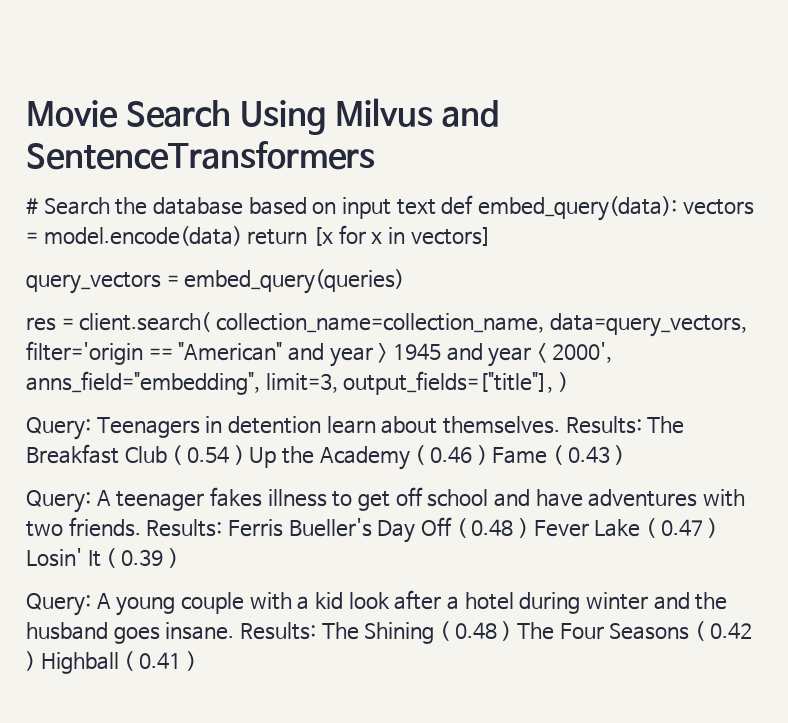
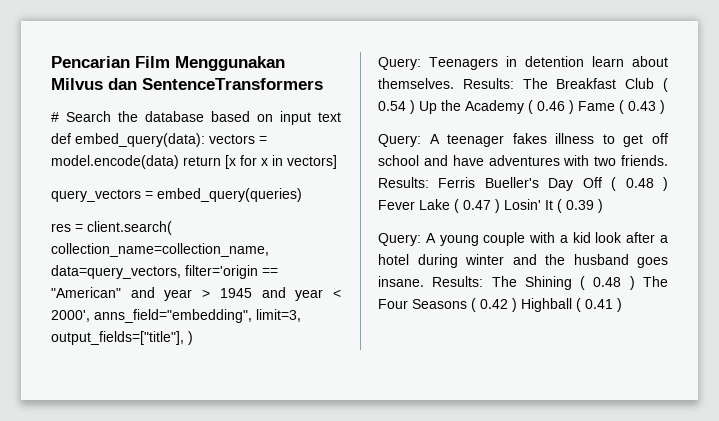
[26,98,499,135] Movie Search Using Milvus and -> [51,56,285,71] [51,78,137,90] Pencarian Film Menggunakan Milvus dan

